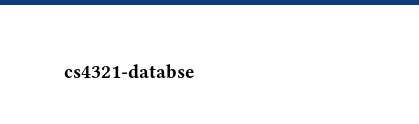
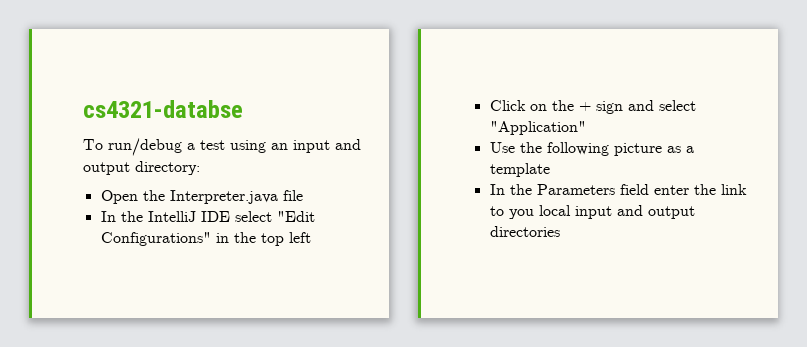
(195, 71) none -> [83,138,361,156] [83,161,200,175] [100,190,303,204] [100,211,315,222] [100,232,311,246] [489,100,696,114] [489,121,586,135] [489,142,694,156] [489,163,550,177] [489,184,747,195] [489,205,695,219] [489,226,560,237] // To run/debug a test using an input and output directory: // Open the Interpreter.java file // In the IntelliJ IDE select "Edit Configurations" in the top left // Click on the + sign and select "Application" // Use the following picture as a template // In the Parameters field enter the link to you local input and output directories

